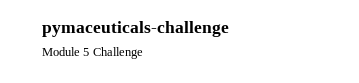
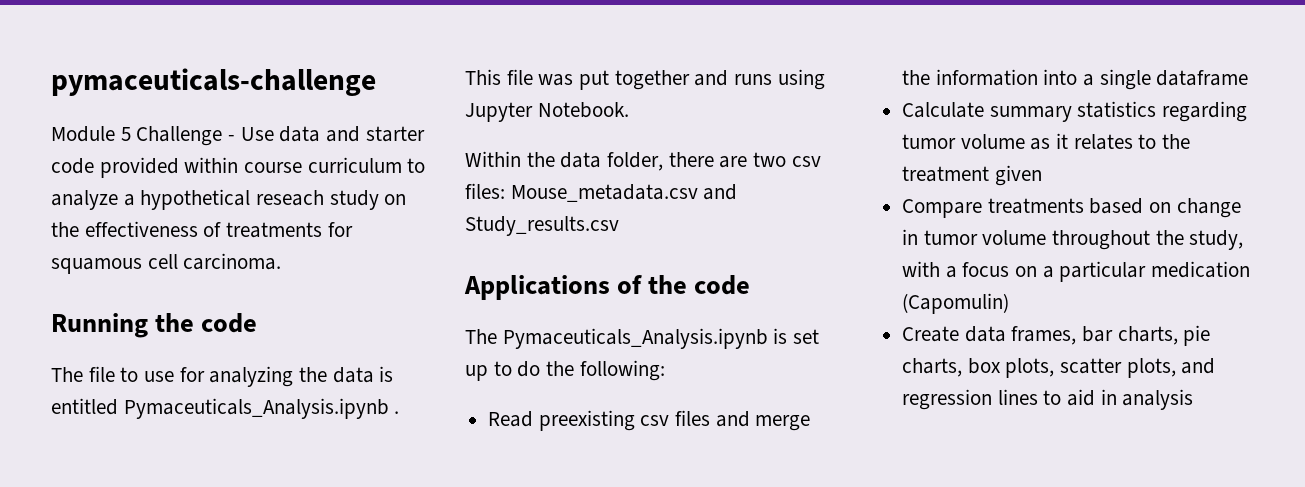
(143, 53) none -> [228,126,425,142] [51,157,426,178] [51,189,407,210] [51,221,353,238] [51,253,282,274] [51,313,258,338] [51,366,394,387] [51,398,400,419] [465,69,825,90] [465,102,629,122] [465,151,821,171] [465,183,738,202] [465,216,619,236] [464,275,751,300] [465,328,820,349] [465,360,665,381] [488,410,811,431] [902,69,1249,90] [902,101,1248,122] [902,133,1191,150] [902,165,1042,186] [902,198,1241,218] [902,229,1244,250] [902,261,1251,282] [902,293,1010,314] [902,325,1211,346] [902,358,1216,378] [902,389,1194,410] - Use data and starter code provided within course curriculum to analyze a hypothetical reseach study on the effectiveness of treatments for squamous cell carcinoma. // Running the code // The file to use for analyzing the data is entitled Pymaceuticals_Analysis.ipynb . This file was put together and runs using Jupyter Notebook. // Within the data folder, there are two csv files: Mouse_metadata.csv and Study_results.csv // Applications of the code // The Pymaceuticals_Analysis.ipynb is set up to do the following: // Read preexisting csv files and merge the information into a single dataframe // Calculate summary statistics regarding tumor volume as it relates to the treatment given // Compare treatments based on change in tumor volume throughout the study, with a focus on a particular medication (Capomulin) // Create data frames, bar charts, pie charts, box plots, scatter plots, and regression lines to aid in analysis

